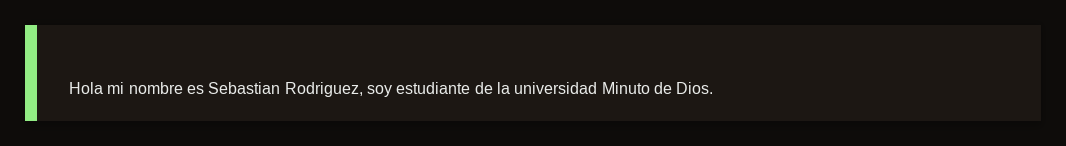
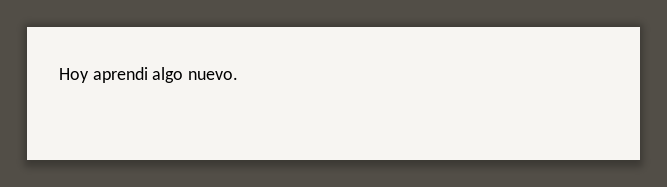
[69,82,714,97] Hola mi nombre es Sebastian Rodriguez, soy estudiante de la universidad Minuto de Dios. -> [59,67,239,83] Hoy aprendi algo nuevo.

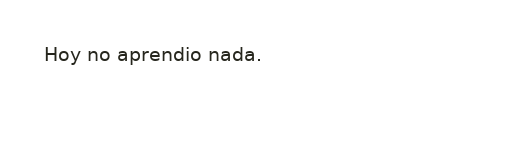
[92,67,239,83] aprendi algo nuevo. -> [87,47,262,65] no aprendio nada.

